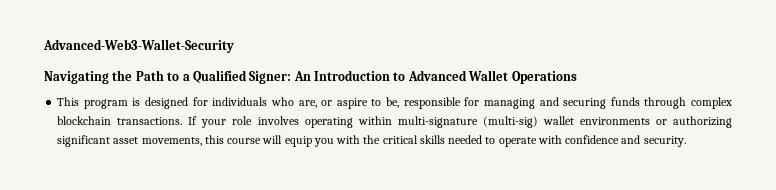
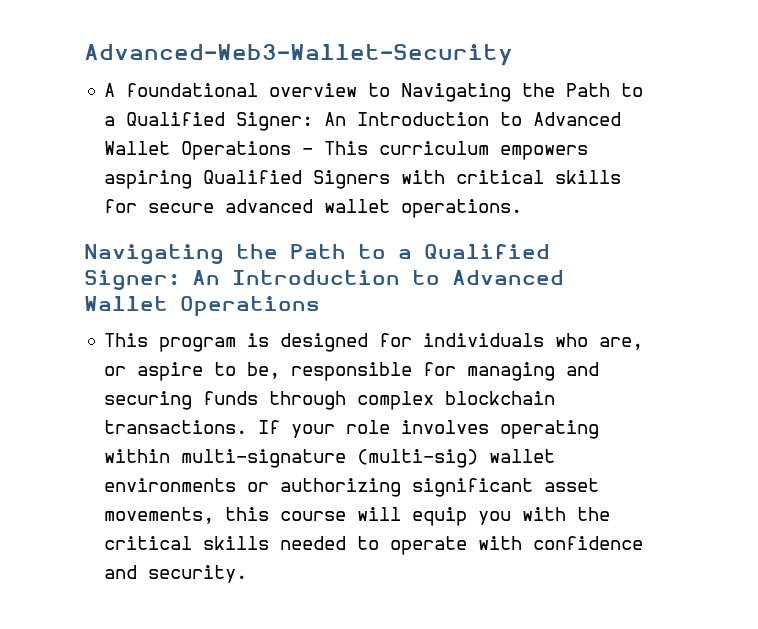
(234, 46) none -> [104,83,644,102] [104,112,622,131] [104,141,589,160] [104,170,622,189] [104,199,523,218] // A foundational overview to Navigating the Path to a Qualified Signer: An Introduction to Advanced Wallet Operations - This curriculum empowers aspiring Qualified Signers with critical skills for secure advanced wallet operations.

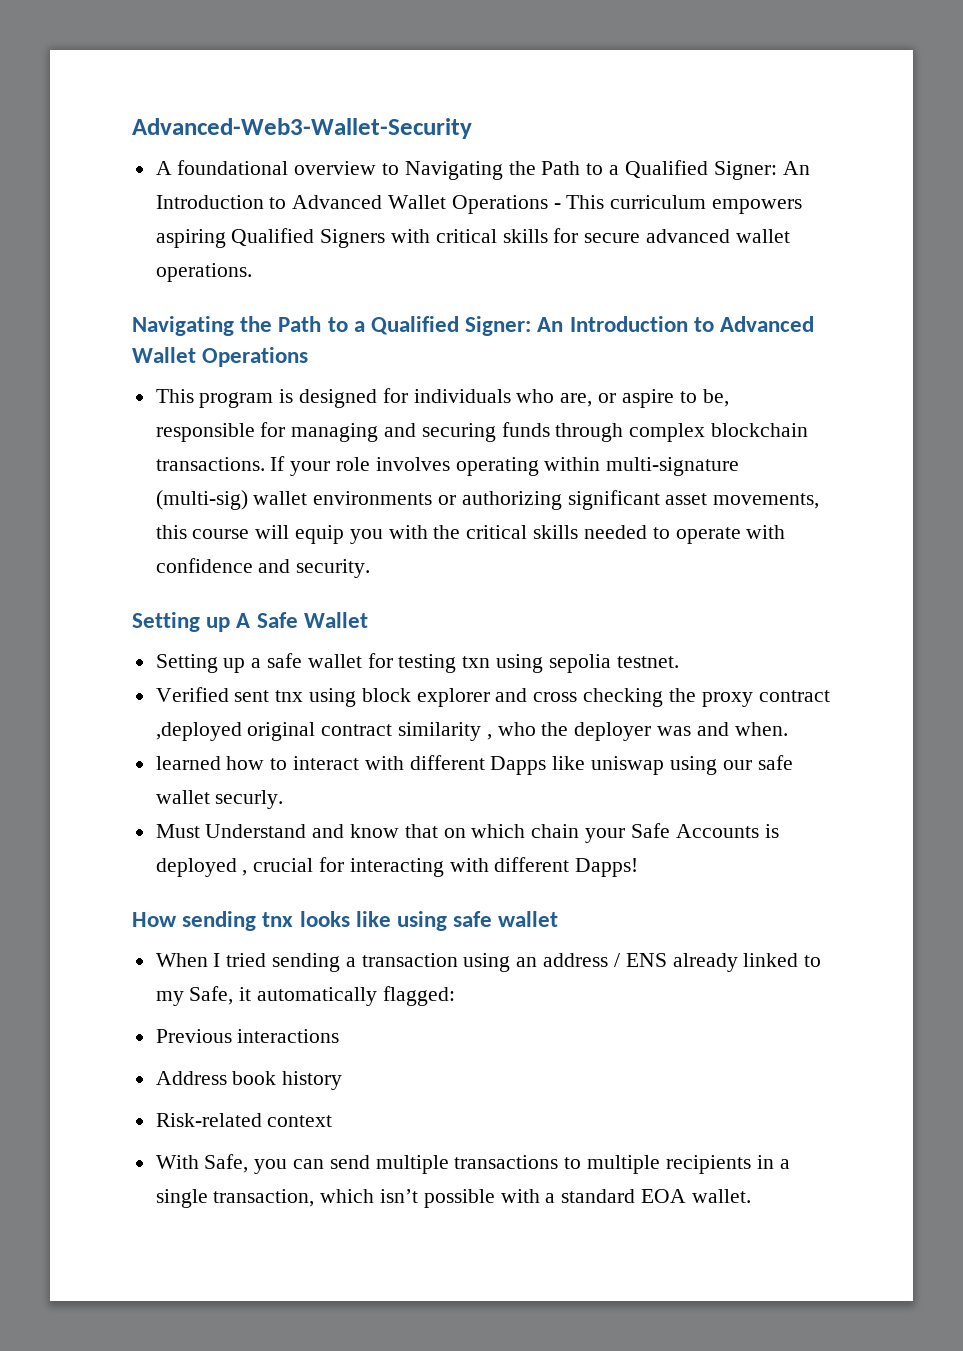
(248, 574) none -> [132,612,368,632] [155,653,679,673] [155,687,830,707] [155,722,788,741] [155,755,793,775] [155,790,284,809] [155,823,779,843] [155,857,639,877] [132,911,559,931] [155,953,822,972] [155,986,455,1006] [155,1029,340,1043] [155,1071,343,1090] [155,1113,333,1127] [155,1154,790,1174] [155,1189,751,1208] // Setting up A Safe Wallet // Setting up a safe wallet for testing txn using sepolia testnet. // Verified sent tnx using block explorer and cross checking the proxy contract ,deployed original contract similarity , who the deployer was and when. // learned how to interact with different Dapps like uniswap using our safe wallet securly. // Must Understand and know that on which chain your Safe Accounts is deployed , crucial for interacting with different Dapps! // How sending tnx looks like using safe wallet // When I tried sending a transaction using an address / ENS already linked to my Safe, it automatically flagged: // Previous interactions // Address book history // Risk-related context // With Safe, you can send multiple transactions to multiple recipients in a single transaction, which isn’t possible with a standard EOA wallet.

